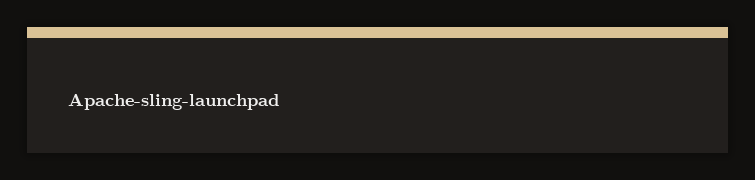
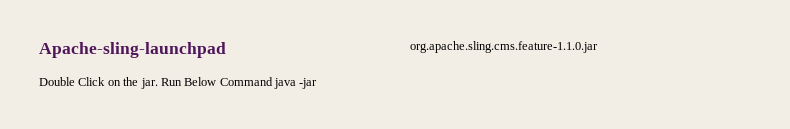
(279, 101) none -> [39,77,318,89] [410,41,598,53] // Double Click on the jar. Run Below Command java -jar org.apache.sling.cms.feature-1.1.0.jar

